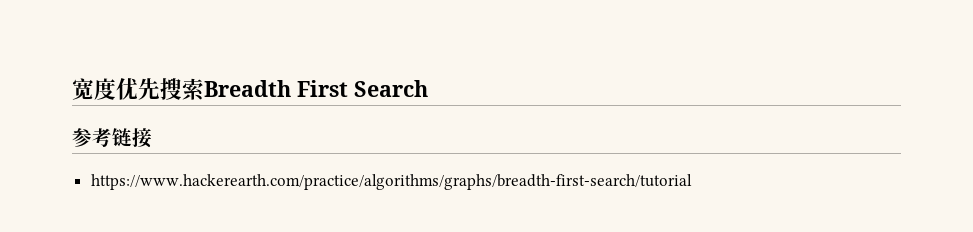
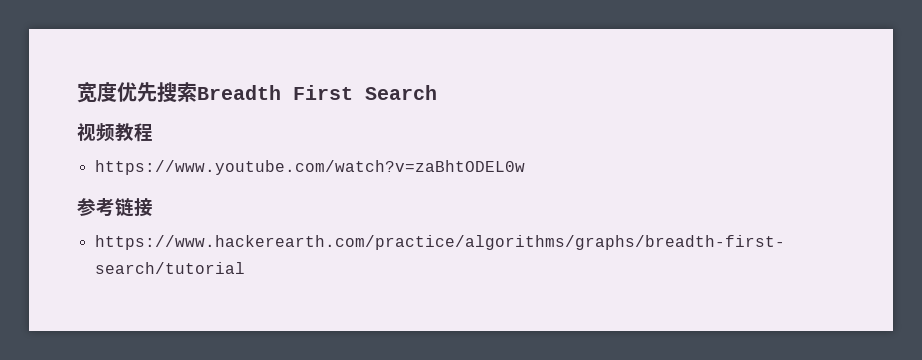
(428, 88) none -> [77,123,153,142] [94,160,525,175] // 视频教程 // https://www.youtube.com/watch?v=zaBhtODEL0w

